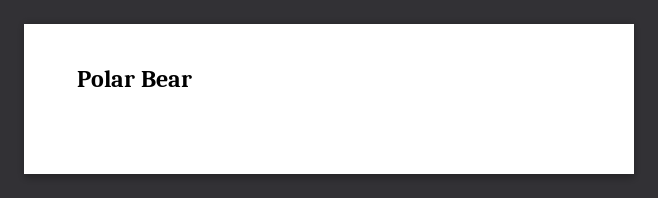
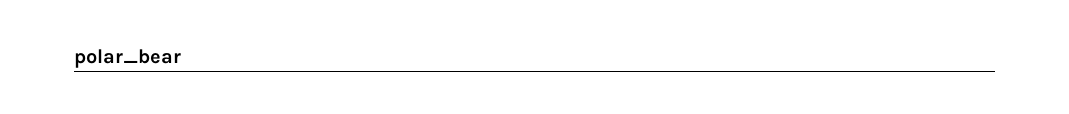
[77,70,193,87] Polar Bear -> [74,49,181,68] polar_bear

